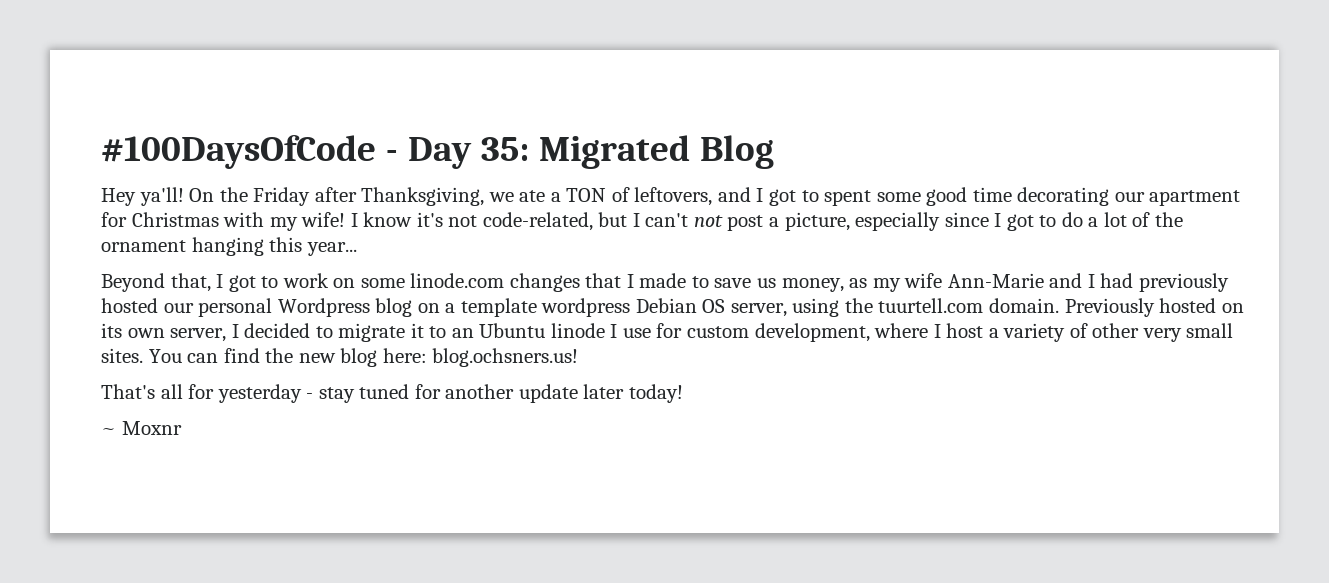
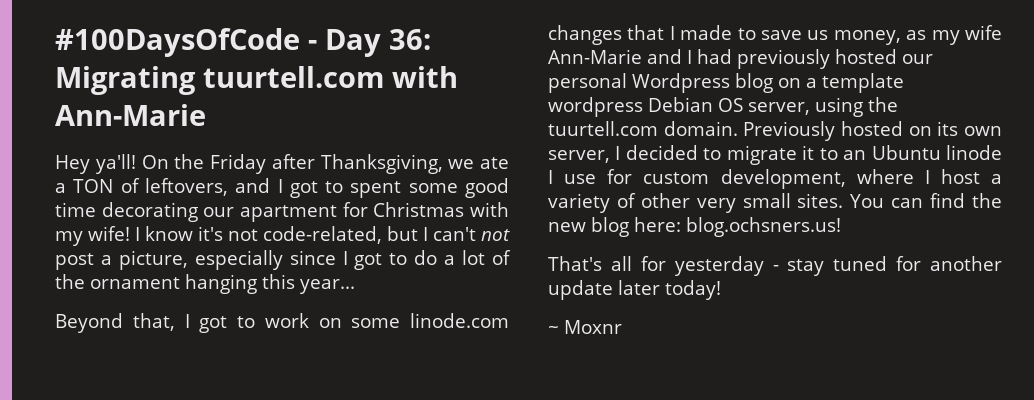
[480,135,774,169] 35: Migrated Blog -> [389,29,431,50] [55,66,458,95] [55,104,206,126] 36: Migrating tuurtell.com with Ann-Marie

